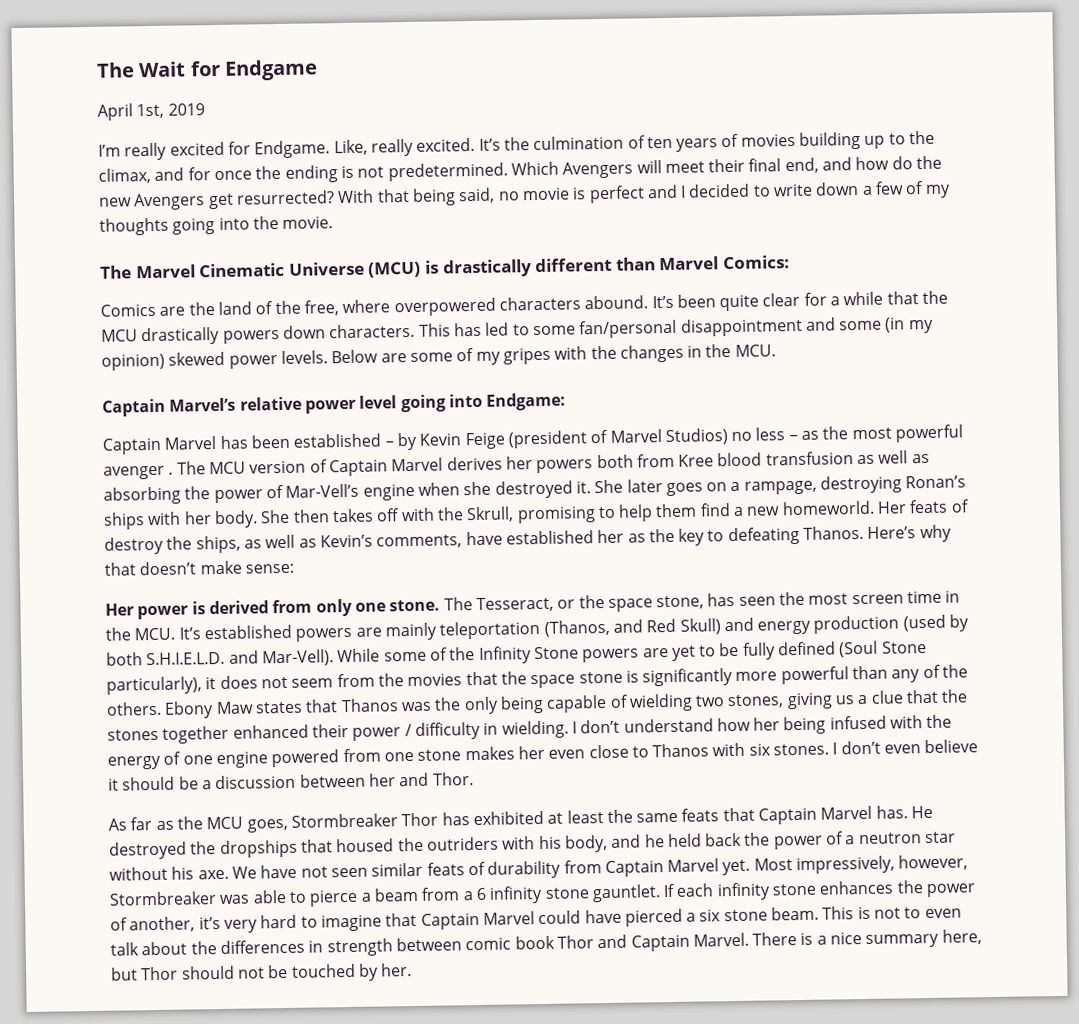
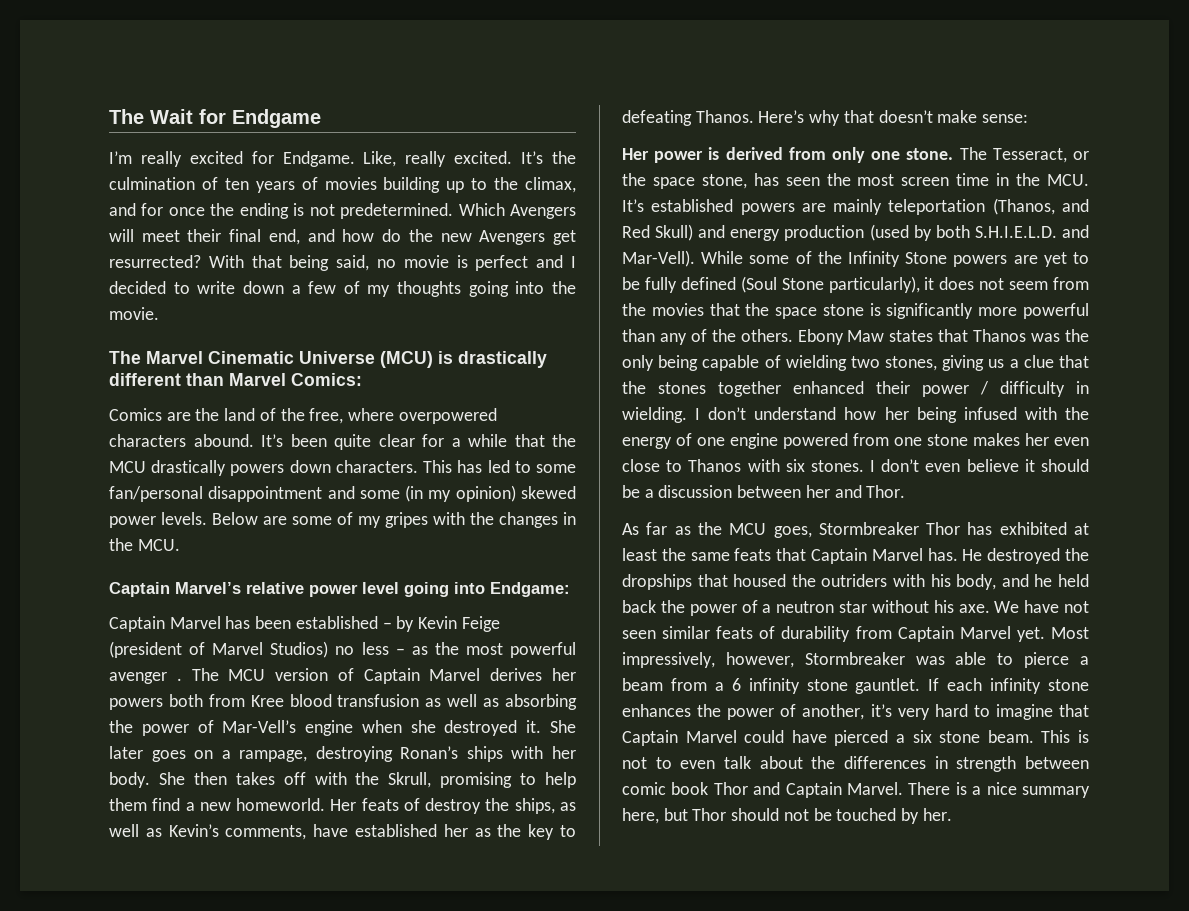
[97,103,205,121] // April 1st, 2019 -> (321, 118) none

